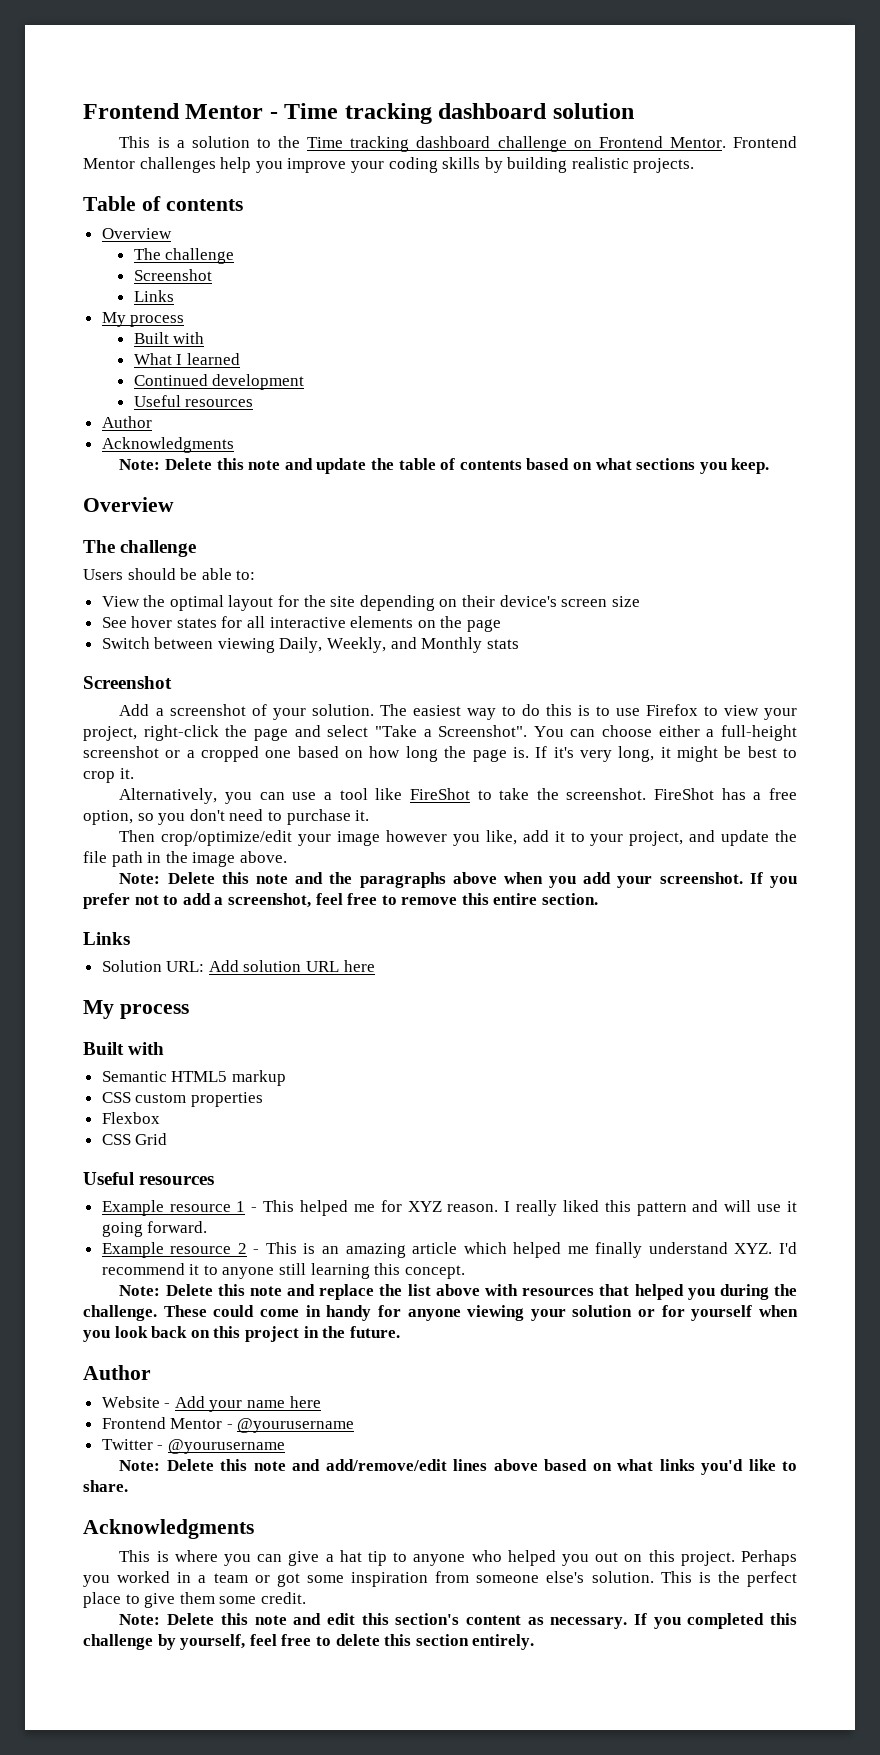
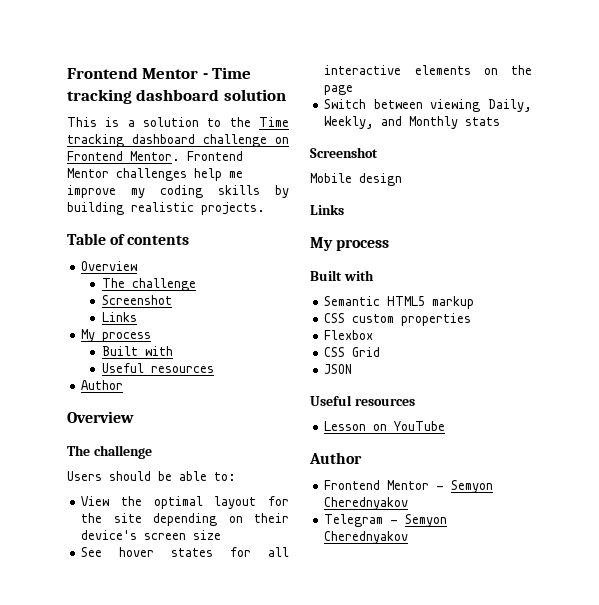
[255,158,384,173] you improve your -> [229,171,243,178] [67,185,145,198] me improve my
[133,353,240,365] [133,374,305,390] [133,395,254,407] [101,416,152,428] [101,437,234,453] [119,458,770,474] What I learned // Continued development // Useful resources // Author // Acknowledgments // Note: Delete this note and update the table of contents based on what sections you keep. -> [101,363,214,373] [81,380,124,390] Useful resources // Author
[119,704,797,720] [83,725,797,741] [83,746,798,762] [83,768,134,783] [119,788,797,804] [83,809,370,825] [119,830,797,846] [83,851,287,867] [119,872,797,888] [83,893,599,909] [83,932,130,945] [101,960,375,972] Add a screenshot of your solution. The easiest way to do this is to use Firefox to view your project, right-click the page and select "Take a Screenshot". You can choose either a full-height screenshot or a cropped one based on how long the page is. If it's very long, it might be best to crop it. // Alternatively, you can use a tool like FireShot to take the screenshot. FireShot has a free option, so you don't need to purchase it. // Then crop/optimize/edit your image however you like, add it to your project, and update the file path in the image above. // Note: Delete this note and the paragraphs above when you add your screenshot. If you prefer not to add a screenshot, feel free to remove this entire section. // Links // Solution URL: Add solution URL here -> [310,173,402,186] [310,204,344,215] Mobile design // Links
[83,1172,215,1185] [101,1200,798,1216] [101,1221,208,1237] [101,1242,797,1258] [101,1263,465,1279] [119,1284,797,1300] [83,1305,798,1321] [83,1326,400,1342] [83,1365,151,1380] [101,1396,321,1412] [101,1417,355,1433] [101,1439,285,1454] [119,1459,797,1475] [83,1480,128,1492] [83,1519,254,1539] [119,1550,798,1566] [83,1571,797,1587] [83,1592,306,1608] [119,1613,797,1629] [83,1634,535,1650] // Useful resources // Example resource 1 - This helped me for XYZ reason. I really liked this pattern and will use it going forward. // Example resource 2 - This is an amazing article which helped me finally understand XYZ. I'd recommend it to anyone still learning this concept. // Note: Delete this note and replace the list above with resources that helped you during the challenge. These could come in handy for anyone viewing your solution or for yourself when you look back on this project in the future. // Author // Website - Add your name here // Frontend Mentor - @yourusername // Twitter - @yourusername // Note: Delete this note and add/remove/edit lines above based on what links you'd like to share. // Acknowledgments // This is where you can give a hat tip to anyone who helped you out on this project. Perhaps you worked in a team or got some inspiration from someone else's solution. This is the perfect place to give them some credit. // Note: Delete this note and edit this section's content as necessary. If you completed this challenge by yourself, feel free to delete this section entirely. -> [324,364,353,374] [310,395,415,406] [324,421,446,431] [309,452,362,464] [324,480,494,493] [324,497,409,510] [324,514,448,527] [324,531,409,544] // JSON // Useful resources // Lesson on YouTube // Author // Frontend Mentor - Semyon Cherednyakov // Telegram - Semyon Cherednyakov

